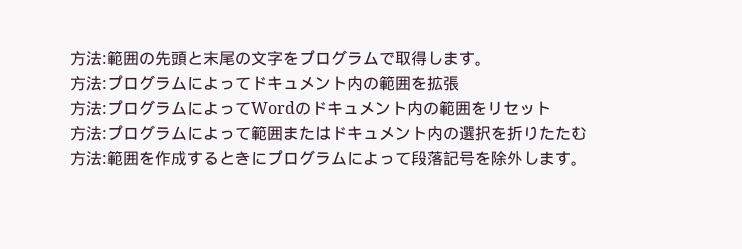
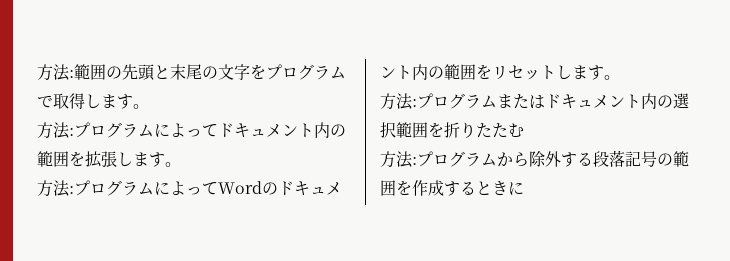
(459, 83) none -> [117,152,181,167] します。
[70,125,283,141] // 方法:プログラムによって範囲 -> [556,65,620,80] [380,93,497,110] します。 // 方法:プログラム
(491, 133) none -> [396,122,428,138] 範囲
(107, 159) none -> [417,150,673,167] プログラムから除外する段落記号の
[267,150,587,166] プログラムによって段落記号を除外します。 -> (524, 188) none

